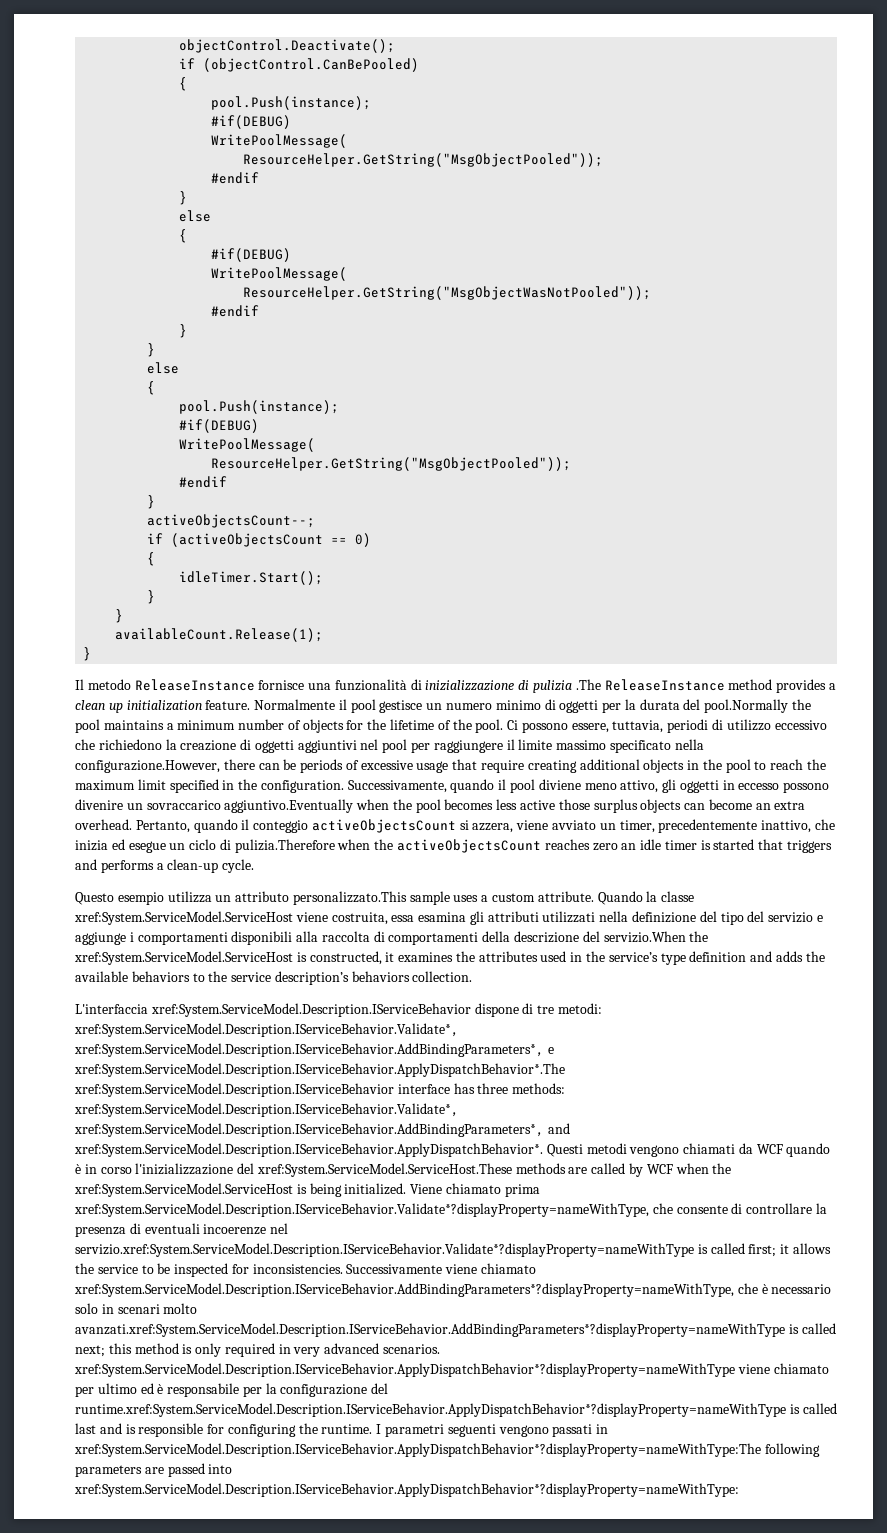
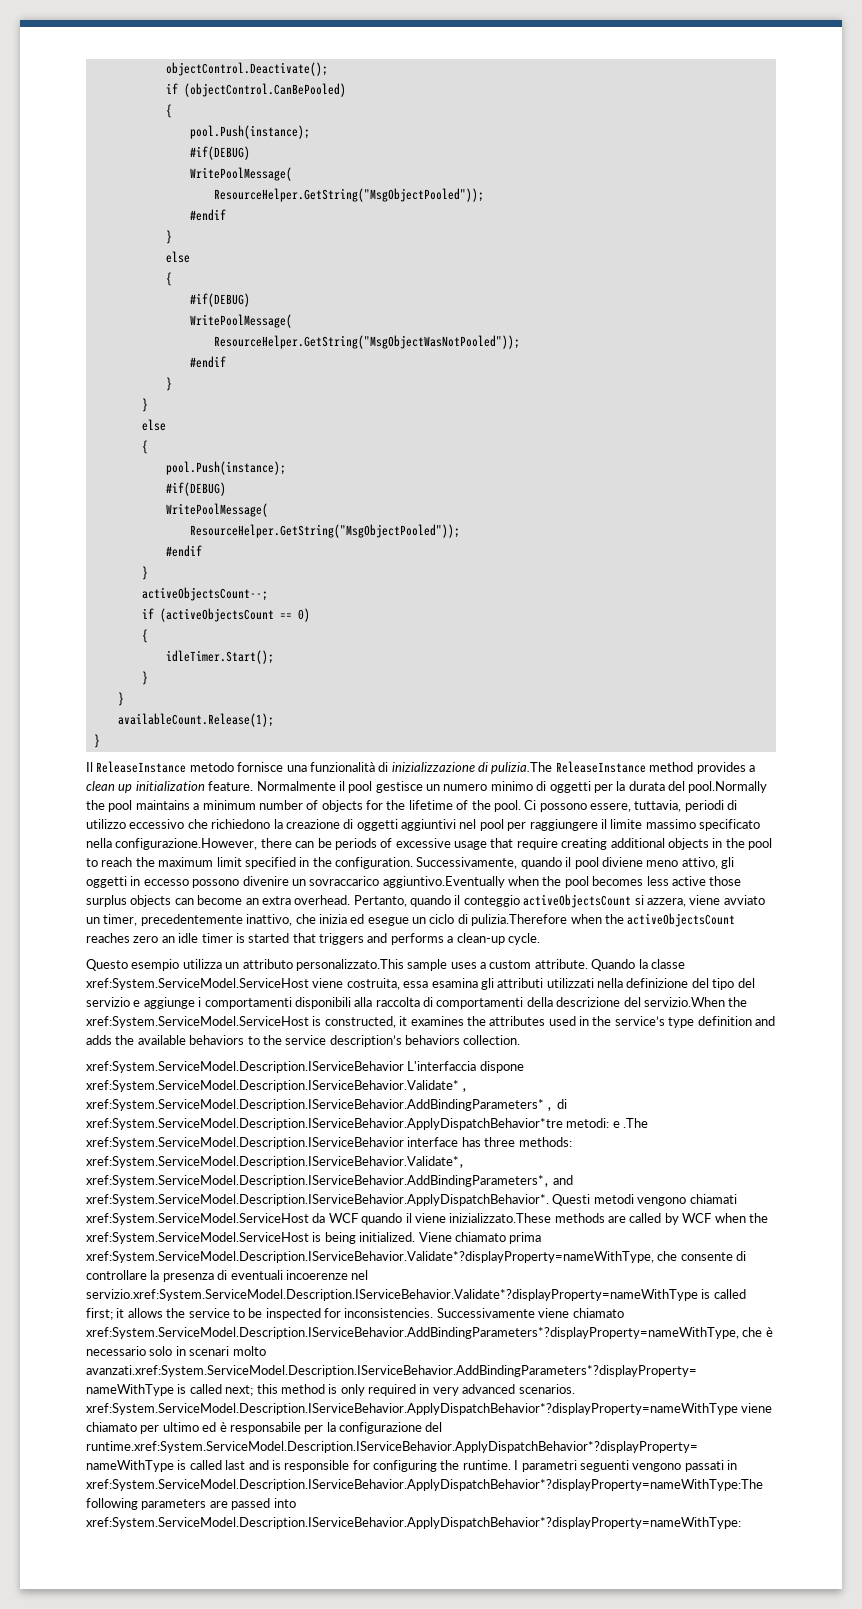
[87,679,255,691] metodo ReleaseInstance -> [96,761,234,773] ReleaseInstance metodo
[533,679,601,693] pulizia .The -> [491,762,553,774] pulizia.The
[75,1003,602,1017] [74,1023,459,1037] [74,1043,554,1057] [74,1063,565,1077] L'interfaccia xref:System.ServiceModel.Description.IServiceBehavior dispone di tre metodi: xref:System.ServiceModel.Description.IServiceBehavior.Validate*, xref:System.ServiceModel.Description.IServiceBehavior.AddBindingParameters*, e xref:System.ServiceModel.Description.IServiceBehavior.ApplyDispatchBehavior*.The -> [86,1061,524,1073] [86,1080,469,1093] [86,1099,567,1112] [86,1118,649,1130] xref:System.ServiceModel.Description.IServiceBehavior L'interfaccia dispone xref:System.ServiceModel.Description.IServiceBehavior.Validate* , xref:System.ServiceModel.Description.IServiceBehavior.AddBindingParameters* , di xref:System.ServiceModel.Description.IServiceBehavior.ApplyDispatchBehavior*tre metodi: e .The
(736, 1148) none -> [86,1213,309,1225] xref:System.ServiceModel.ServiceHost
[75,1163,512,1177] è in corso l'inizializzazione del xref:System.ServiceModel.ServiceHost.These -> [405,1213,552,1223] il viene inizializzato.These

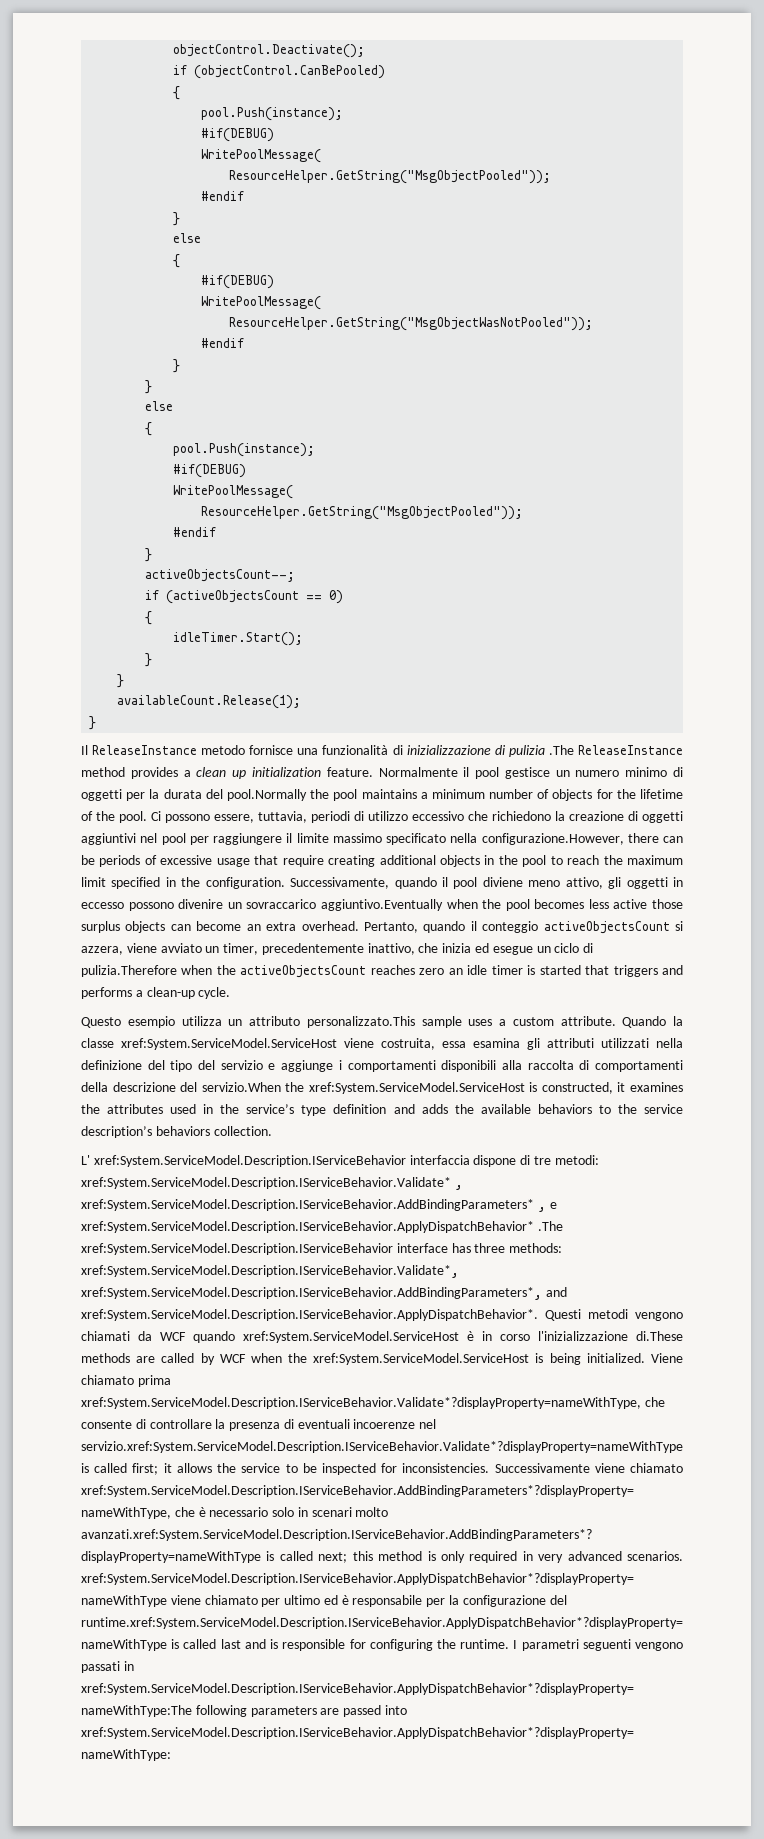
[491,762,553,774] pulizia.The -> [508,745,574,757] pulizia .The
[86,1061,524,1073] [86,1080,469,1093] [86,1099,567,1112] [86,1118,620,1130] xref:System.ServiceModel.Description.IServiceBehavior L'interfaccia dispone xref:System.ServiceModel.Description.IServiceBehavior.Validate* , xref:System.ServiceModel.Description.IServiceBehavior.AddBindingParameters* , di xref:System.ServiceModel.Description.IServiceBehavior.ApplyDispatchBehavior*tre metodi: e -> [81,1155,599,1167] [81,1177,463,1190] [81,1199,557,1212] [81,1221,534,1233] L' xref:System.ServiceModel.Description.IServiceBehavior interfaccia dispone di tre metodi: xref:System.ServiceModel.Description.IServiceBehavior.Validate* , xref:System.ServiceModel.Description.IServiceBehavior.AddBindingParameters* , e xref:System.ServiceModel.Description.IServiceBehavior.ApplyDispatchBehavior*
[86,1213,309,1225] xref:System.ServiceModel.ServiceHost -> (130, 1336) none
[405,1213,552,1223] il viene inizializzato.These -> [243,1331,683,1343] xref:System.ServiceModel.ServiceHost è in corso l'inizializzazione di.These

